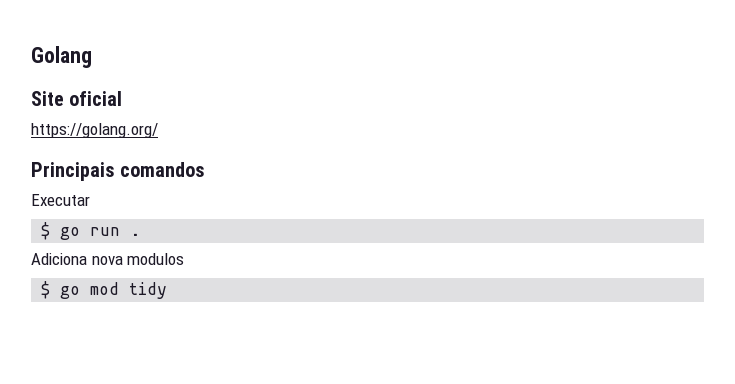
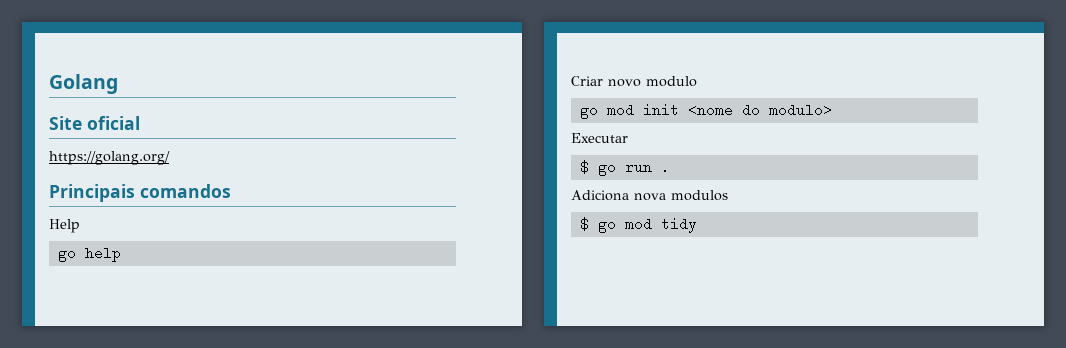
(206, 169) none -> [49,219,80,233] [57,246,121,262] [571,76,697,87] [579,103,832,119] // Help // go help // Criar novo modulo // go mod init <nome do modulo>

